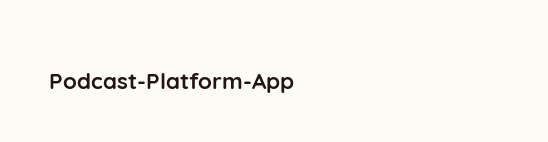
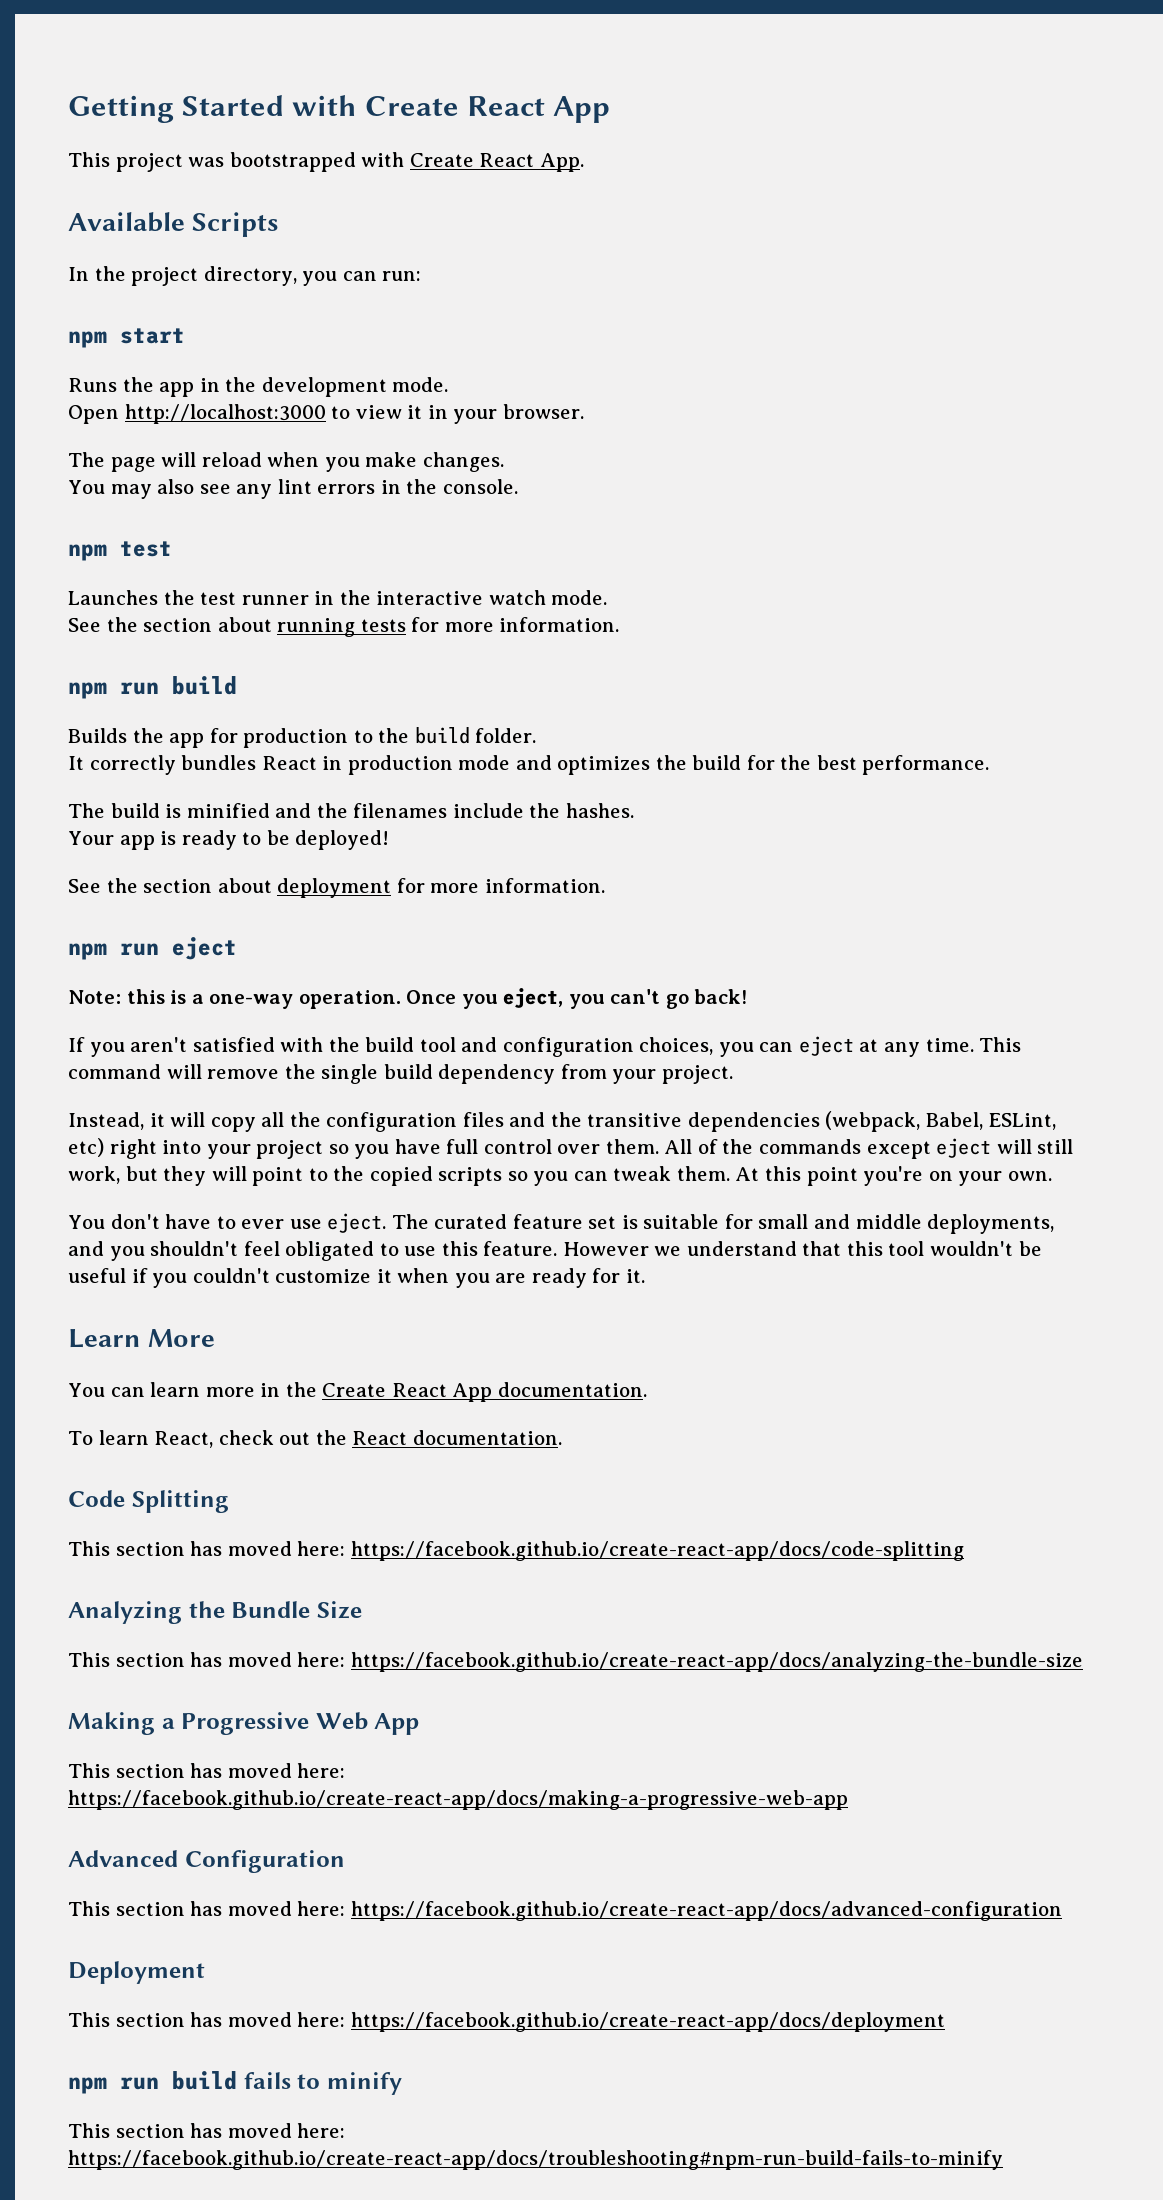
[49,73,294,93] Podcast-Platform-App -> [68,95,611,123] [68,152,584,172] [68,212,280,237] [68,266,422,286] [68,328,185,348] [68,377,449,397] [68,404,584,424] [68,452,504,472] [68,479,518,499] [68,541,172,561] [68,590,608,605] [68,617,620,637] [68,676,237,699] [68,727,537,748] [68,755,990,775] [68,803,634,818] [68,830,390,850] [68,878,605,898] [68,937,237,960] [68,988,748,1009] [68,1036,1022,1057] [68,1064,733,1084] [68,1111,1057,1132] [68,1138,1074,1159] [68,1166,1052,1186] [68,1213,1055,1234] [68,1241,1042,1261] [68,1268,645,1288] [68,1329,216,1348] [68,1382,647,1402] [68,1430,562,1448] [68,1490,229,1513] [68,1541,964,1561] [68,1601,362,1624] [68,1652,1083,1672] [68,1712,420,1735] [68,1763,346,1778] [68,1790,848,1810] [68,1850,345,1873] [68,1901,1062,1921] [68,1961,205,1984] [68,2012,945,2032] [68,2071,402,2095] [68,2123,346,2138] [68,2150,1003,2170] Getting Started with Create React App // This project was bootstrapped with Create React App. // Available Scripts // In the project directory, you can run: // npm start // Runs the app in the development mode. // Open http://localhost:3000 to view it in your browser. // The page will reload when you make changes. // You may also see any lint errors in the console. // npm test // Launches the test runner in the interactive watch mode. // See the section about running tests for more information. // npm run build // Builds the app for production to the build folder. // It correctly bundles React in production mode and optimizes the build for the best performance. // The build is minified and the filenames include the hashes. // Your app is ready to be deployed! // See the section about deployment for more information. // npm run eject // Note: this is a one-way operation. Once you eject, you can't go back! // If you aren't satisfied with the build tool and configuration choices, you can eject at any time. This command will remove the single build dependency from your project. // Instead, it will copy all the configuration files and the transitive dependencies (webpack, Babel, ESLint, etc) right into your project so you have full control over them. All of the commands except eject will still work, but they will point to the copied scripts so you can tweak them. At this point you're on your own. // You don't have to ever use eject. The curated feature set is suitable for small and middle deployments, and you shouldn't feel obligated to use this feature. However we understand that this tool wouldn't be useful if you couldn't customize it when you are ready for it. // Learn More // You can learn more in the Create React App documentation. // To learn React, check out the React documentation. // Code Splitting // This section has moved here: https://facebook.github.io/create-react-app/docs/code-splitting // Analyzing the Bundle Size // This section has moved here: https://facebook.github.io/create-react-app/docs/analyzing-the-bundle-size // Making a Progressive Web App // This section has moved here: https://facebook.github.io/create-react-app/docs/making-a-progressive-web-app // Advanced Configuration // This section has moved here: https://facebook.github.io/create-react-app/docs/advanced-configuration // Deployment // This section has moved here: https://facebook.github.io/create-react-app/docs/deployment // npm run build fails to minify // This section has moved here: https://facebook.github.io/create-react-app/docs/troubleshooting#npm-run-build-fails-to-minify

